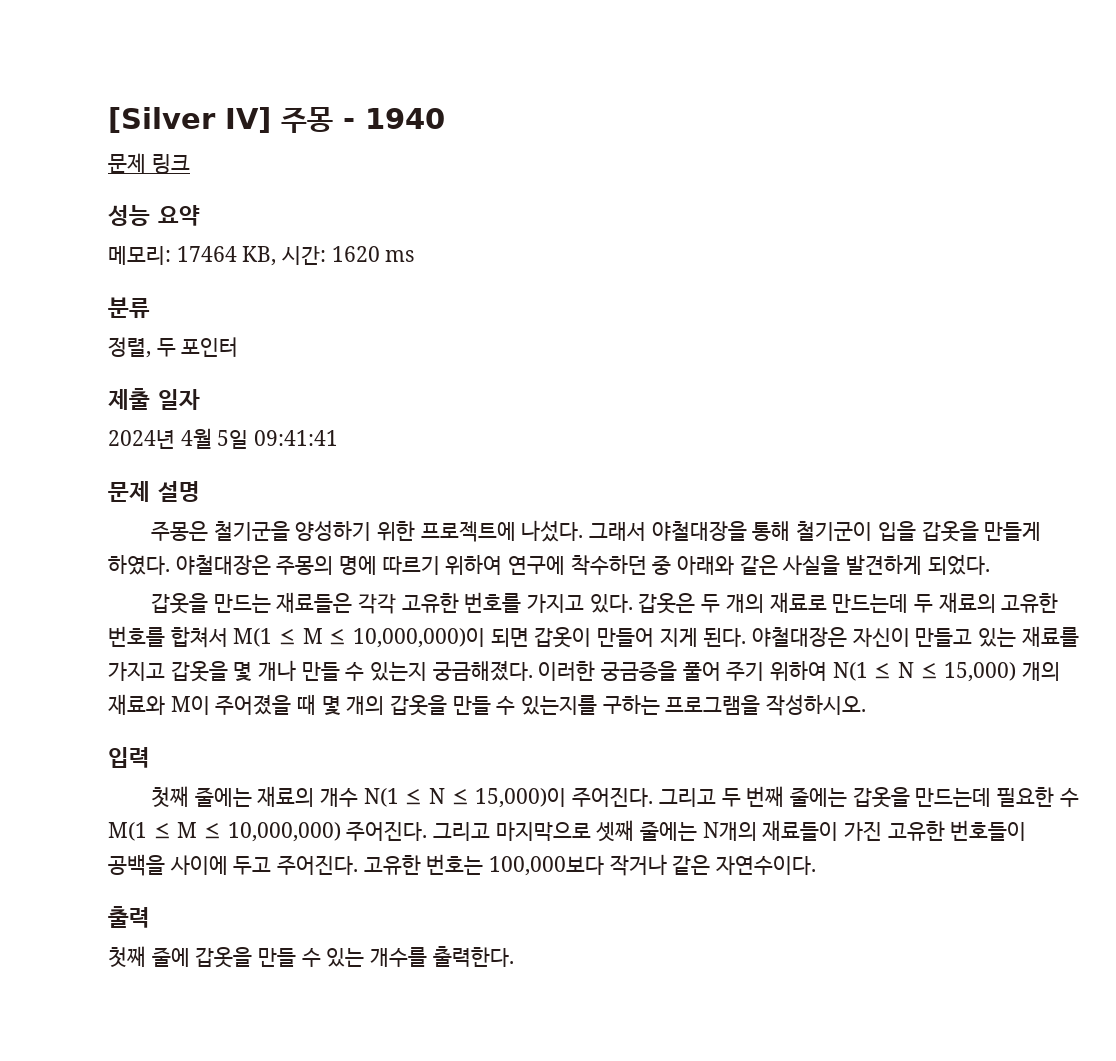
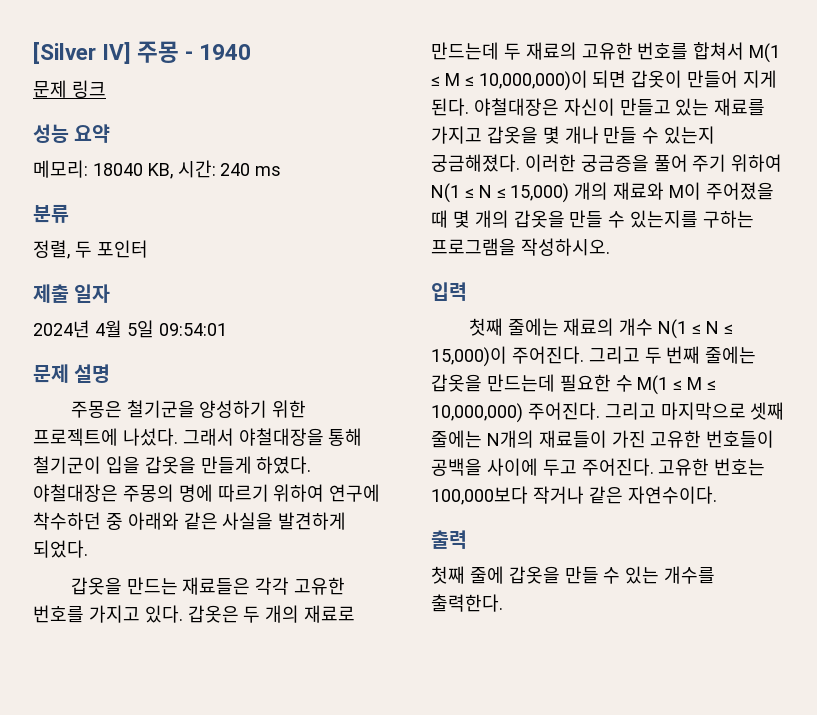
[176,246,237,262] 17464 -> [92,163,143,176] 18040
[331,246,380,262] 1620 -> [220,163,251,176] 240
[254,430,339,446] 09:41:41 -> [158,323,227,336] 09:54:01

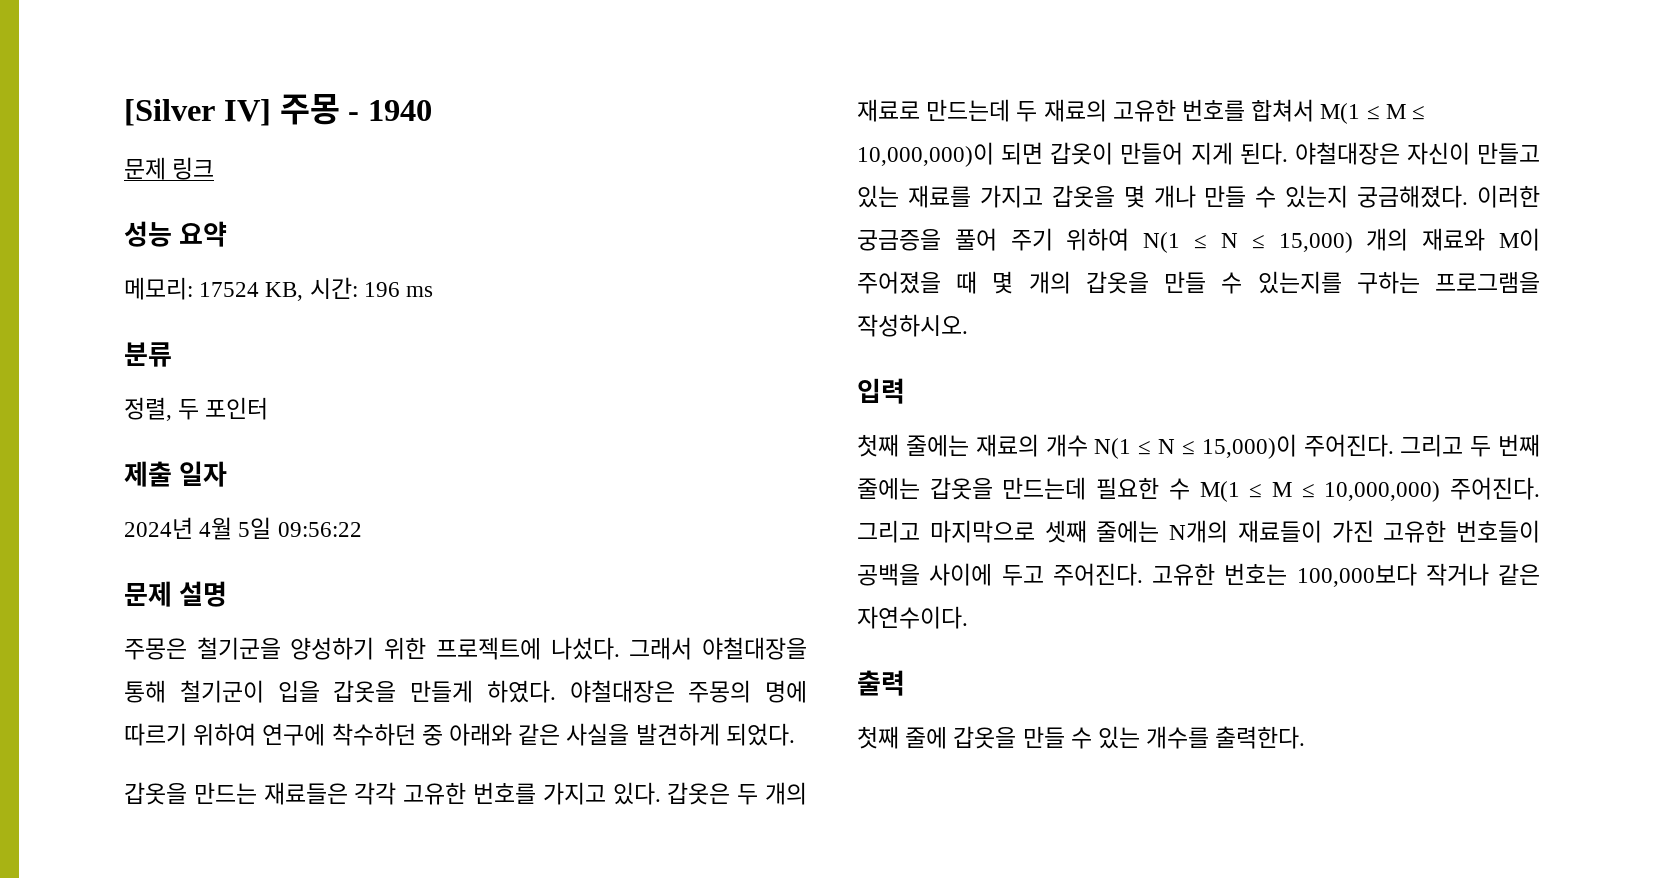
[92,163,143,176] 18040 -> [199,282,260,297] 17524
[220,163,251,176] 240 -> [363,282,400,297] 196
[158,323,227,336] 09:54:01 -> [277,522,362,537] 09:56:22

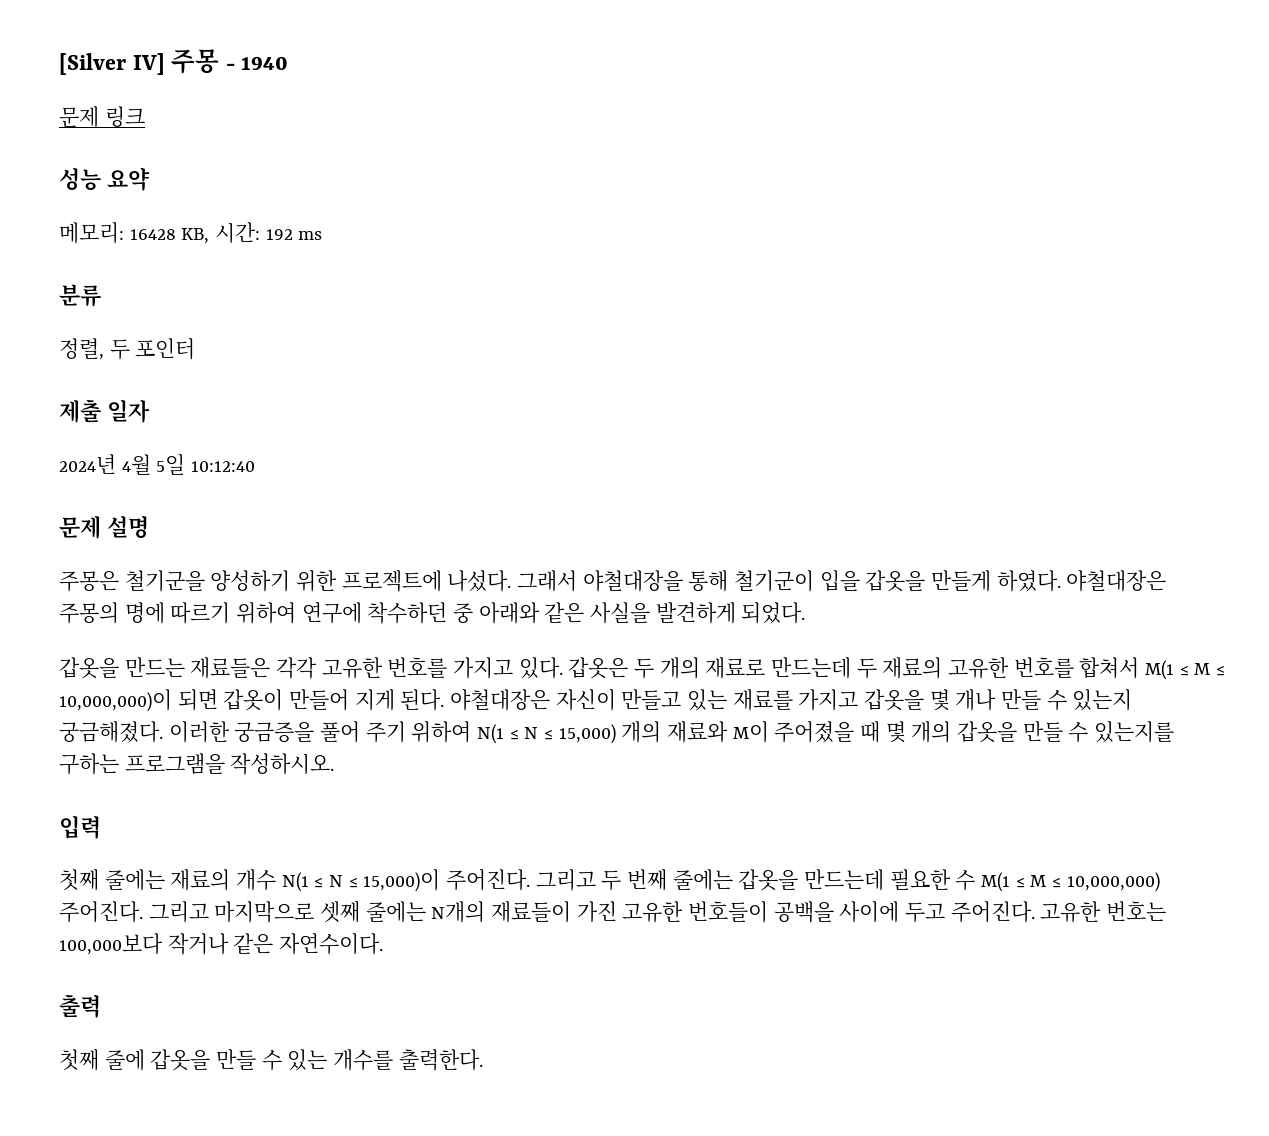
[199,282,260,297] 17524 -> [129,229,176,240] 16428
[363,282,400,297] 196 -> [265,229,293,240] 192
[277,522,362,537] 09:56:22 -> [191,461,256,472] 10:12:40

